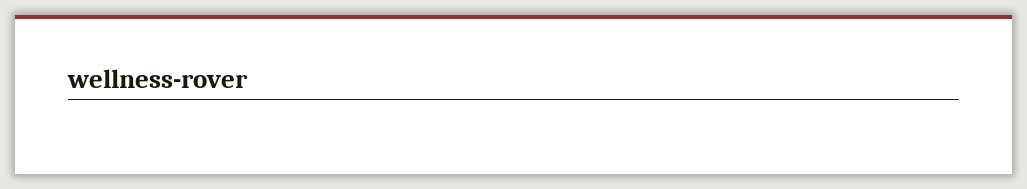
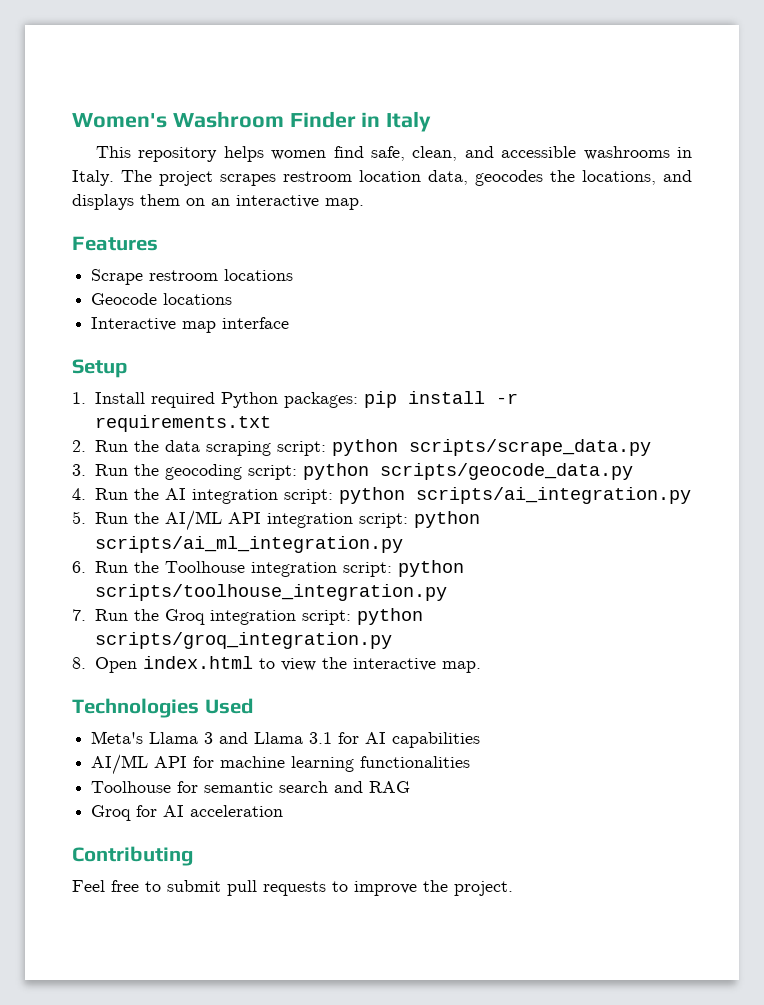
[67,69,248,88] wellness-rover -> [72,111,432,132] [95,146,692,162] [72,170,692,186] [72,194,364,210] [72,236,158,251] [91,269,294,285] [91,293,233,305] [91,317,290,333] [72,359,127,378] [72,391,518,408] [94,415,271,432] [72,439,651,456] [72,463,633,480] [72,487,691,504] [72,510,480,531] [94,536,403,553] [72,560,464,577] [94,584,447,601] [72,608,423,625] [94,632,392,649] [72,656,481,673] [72,698,253,718] [91,731,481,748] [91,754,471,775] [91,781,411,793] [91,805,284,821] [72,846,193,866] [72,880,513,896] Women's Washroom Finder in Italy // This repository helps women find safe, clean, and accessible washrooms in Italy. The project scrapes restroom location data, geocodes the locations, and displays them on an interactive map. // Features // Scrape restroom locations // Geocode locations // Interactive map interface // Setup // 1. Install required Python packages: pip install -r requirements.txt // 2. Run the data scraping script: python scripts/scrape_data.py // 3. Run the geocoding script: python scripts/geocode_data.py // 4. Run the AI integration script: python scripts/ai_integration.py // 5. Run the AI/ML API integration script: python scripts/ai_ml_integration.py // 6. Run the Toolhouse integration script: python scripts/toolhouse_integration.py // 7. Run the Groq integration script: python scripts/groq_integration.py // 8. Open index.html to view the interactive map. // Technologies Used // Meta's Llama 3 and Llama 3.1 for AI capabilities // AI/ML API for machine learning functionalities // Toolhouse for semantic search and RAG // Groq for AI acceleration // Contributing // Feel free to submit pull requests to improve the project.

